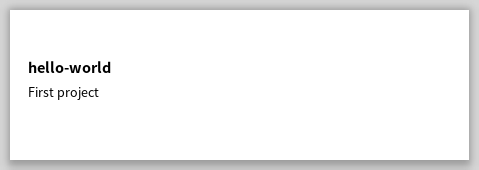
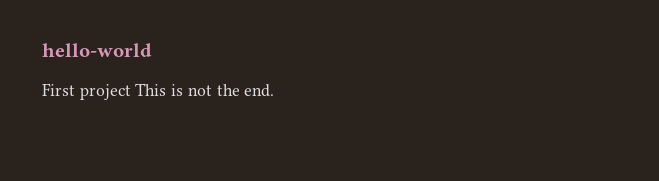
(100, 93) none -> [135,83,275,97] This is not the end.

